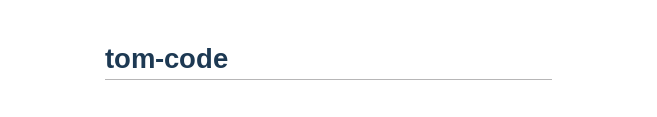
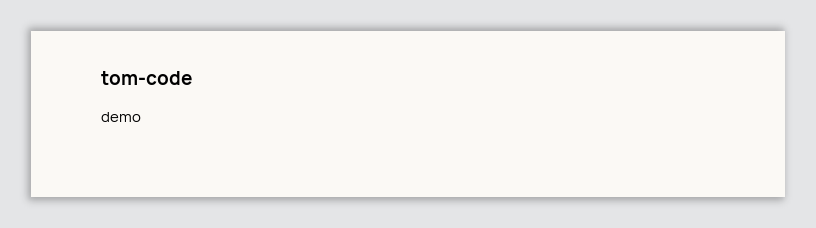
(228, 58) none -> [101,112,141,122] // demo

